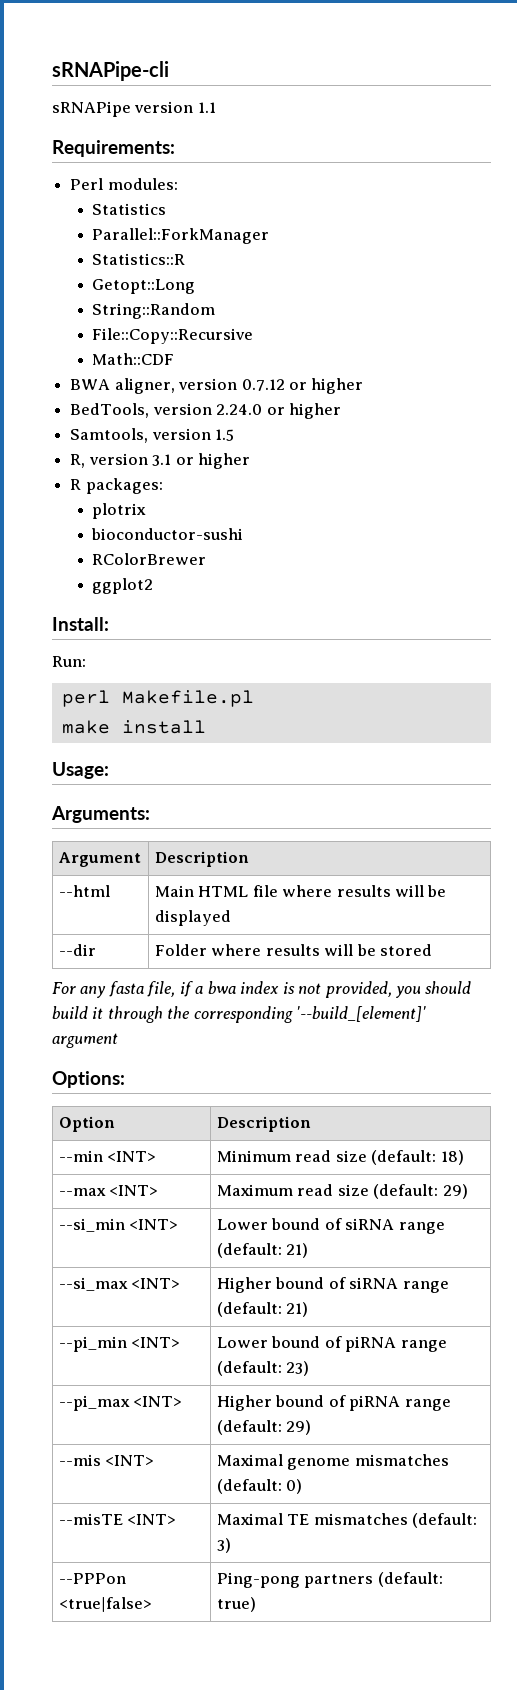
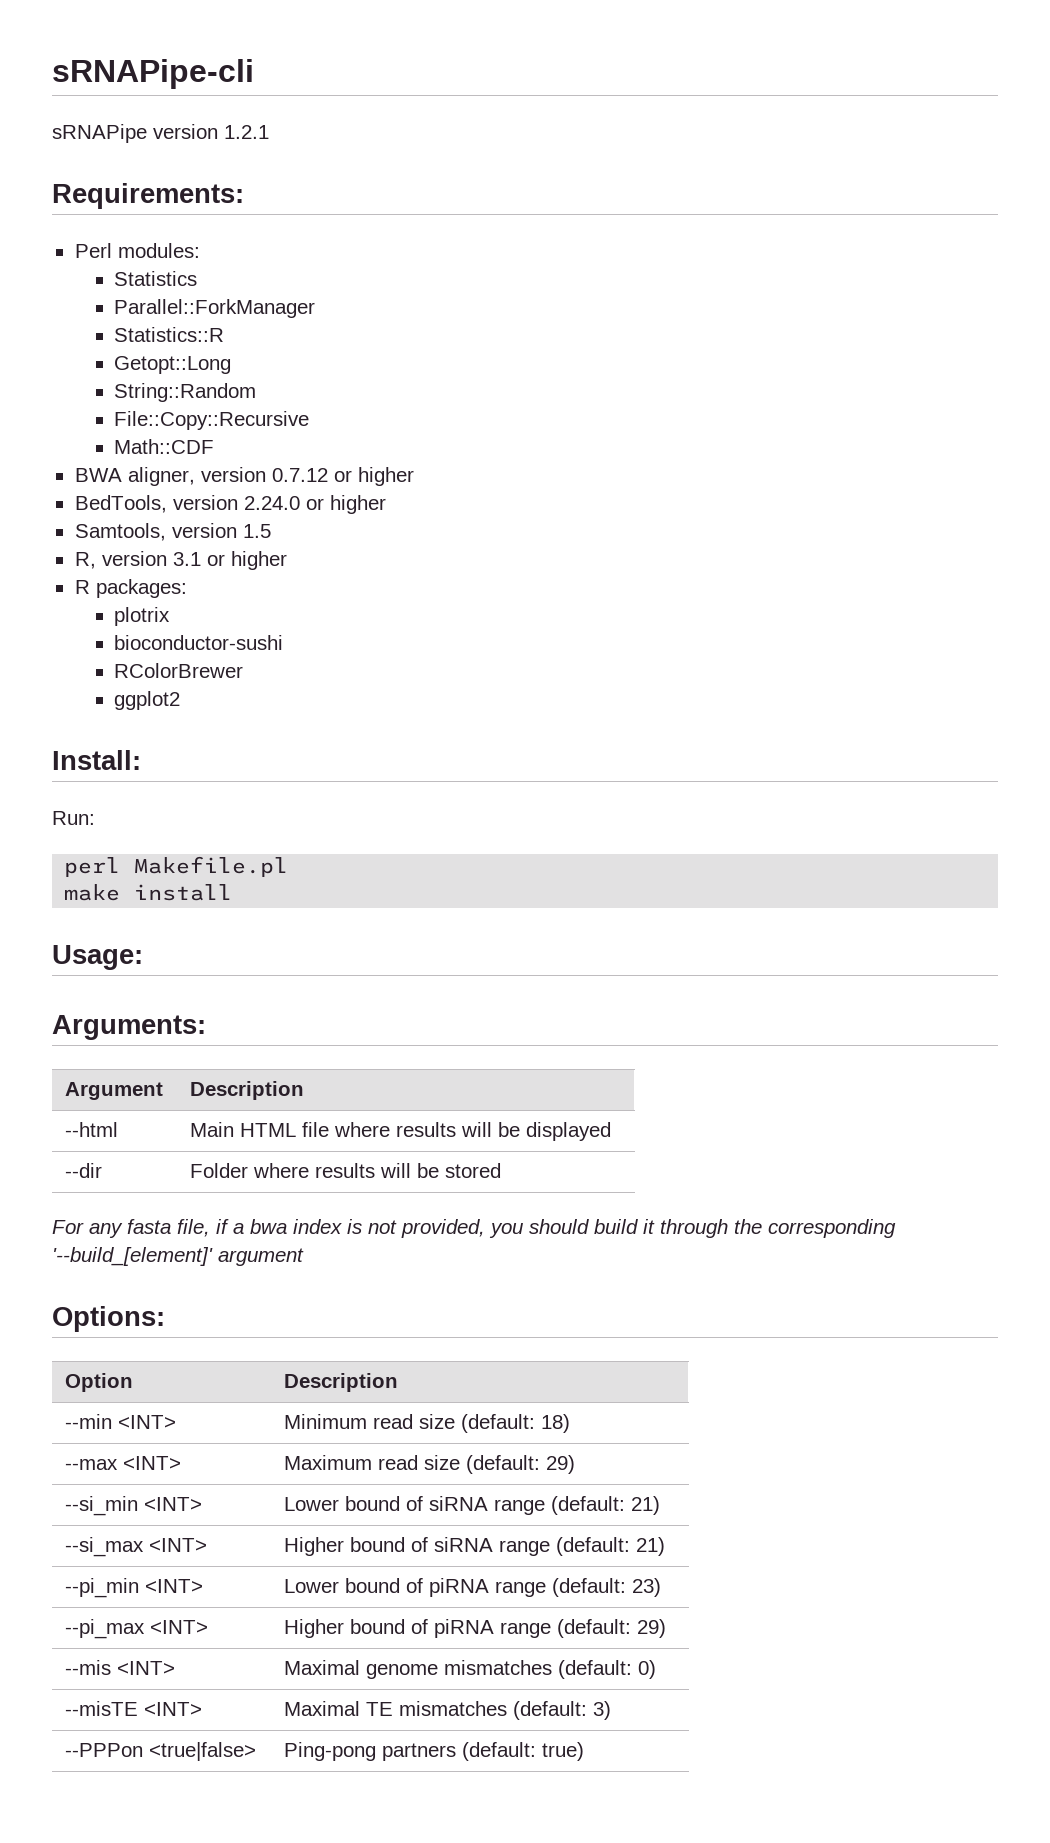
[197,102,216,113] 1.1 -> [224,125,269,139] 1.2.1

